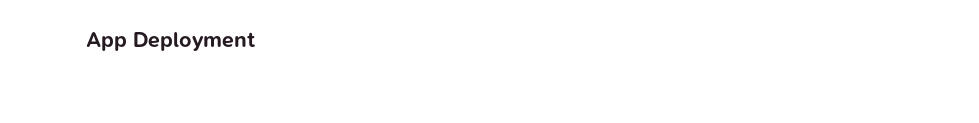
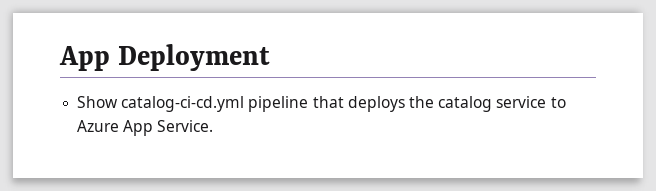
(255, 41) none -> [77,96,566,112] [77,120,214,136] // Show catalog-ci-cd.yml pipeline that deploys the catalog service to Azure App Service.

